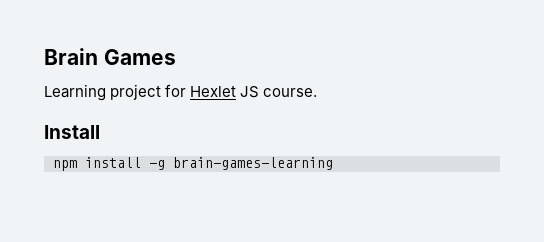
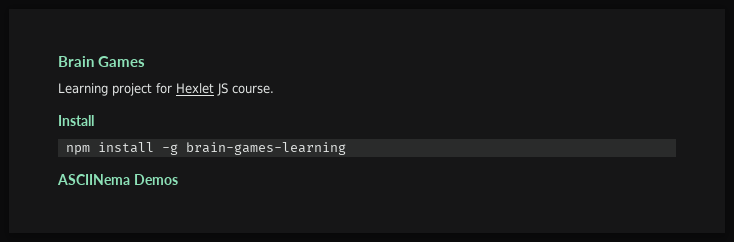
(333, 163) none -> [57,174,178,185] // ASCIINema Demos

